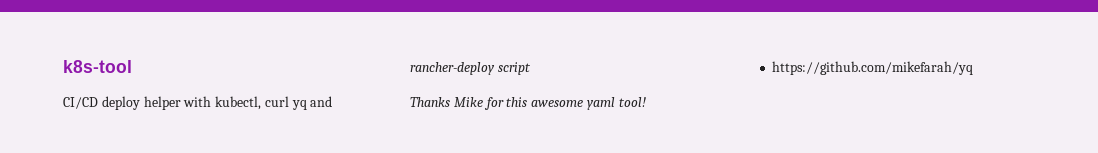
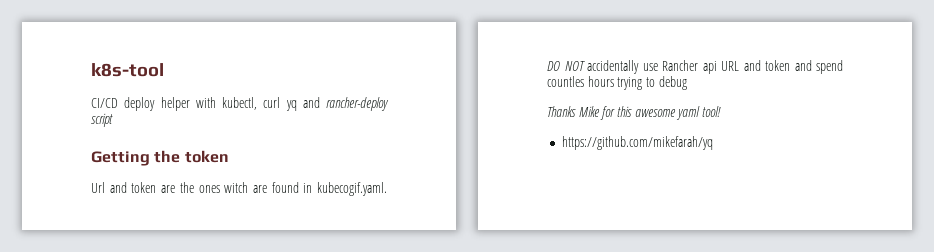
(531, 68) none -> [91,150,229,166] [91,182,387,196] [547,60,843,74] [547,76,687,90] // Getting the token // Url and token are the ones witch are found in kubecogif.yaml. DO NOT accidentally use Rancher api URL and token and spend countles hours trying to debug

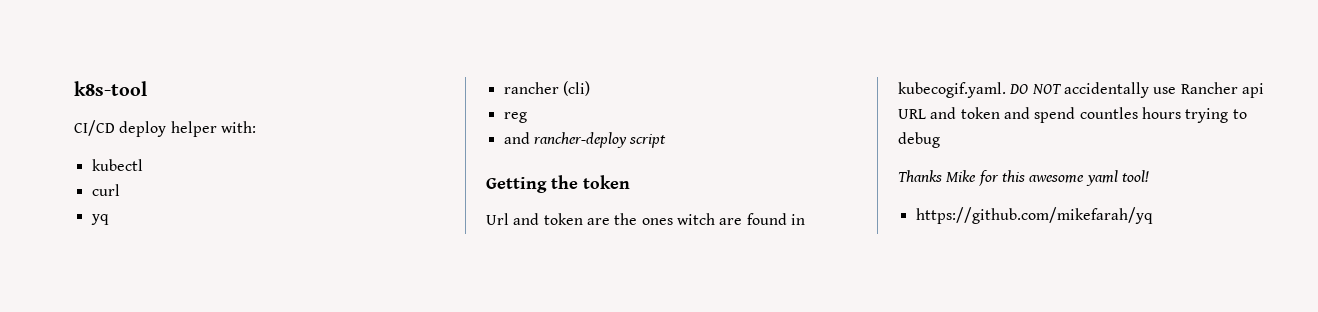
[195,97,257,110] with kubectl, -> [220,121,256,133] [91,159,143,171] with: // kubectl //
(281, 102) none -> (120, 190) //
(297, 105) none -> [503,81,590,96] [503,112,527,123] // rancher (cli) // reg //

